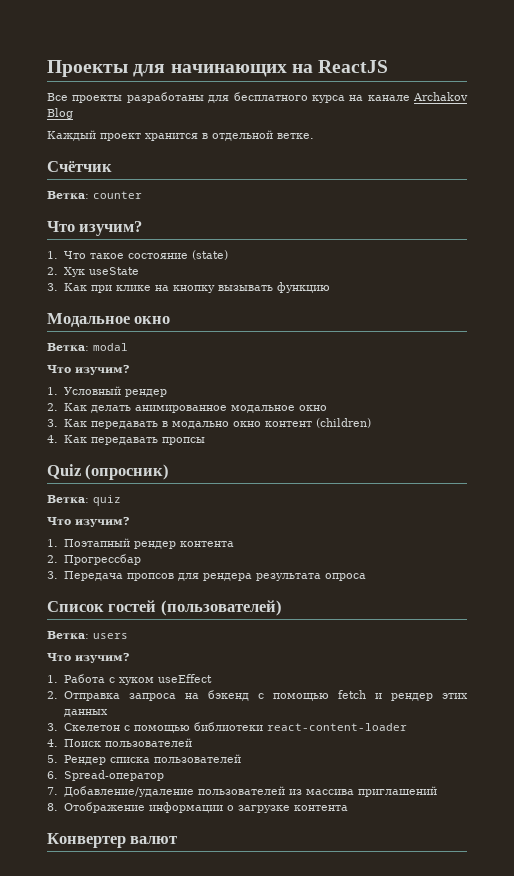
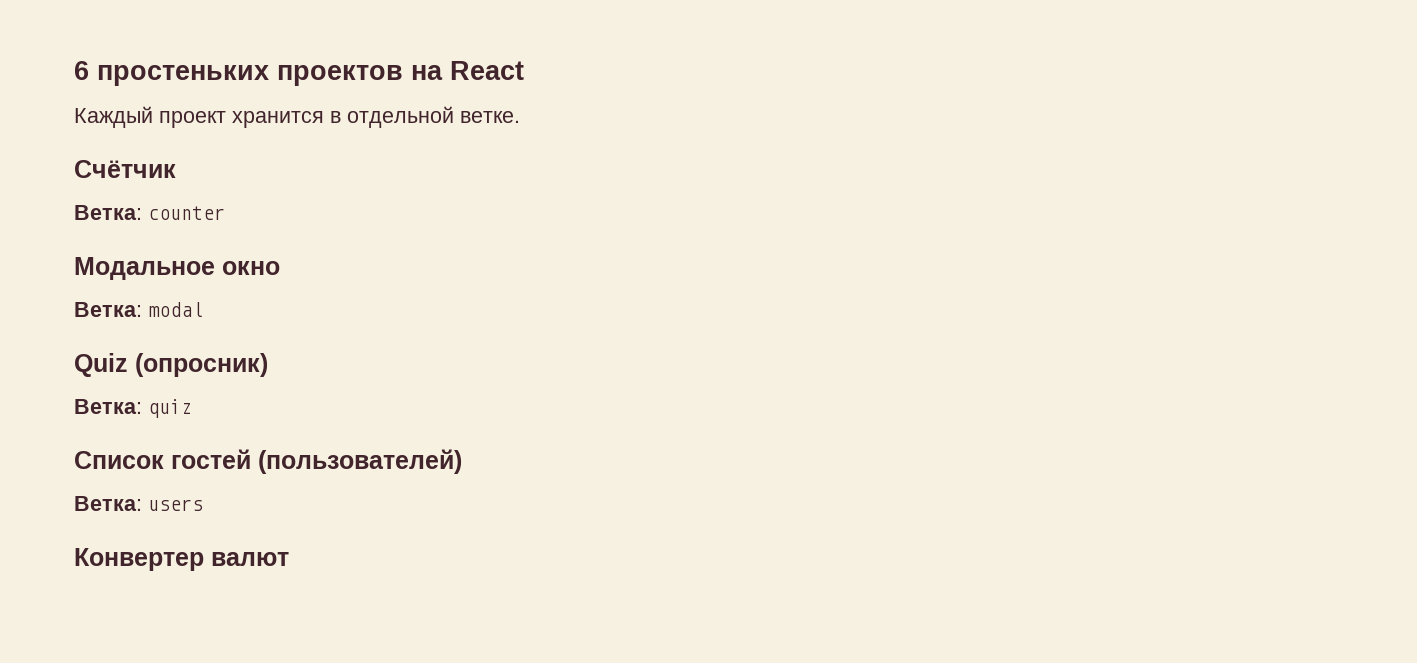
[47,60,389,77] [47,92,468,103] [47,108,73,119] Проекты для начинающих на ReactJS // Все проекты разработаны для бесплатного курса на канале Archakov Blog -> [74,61,524,86] 6 простеньких проектов на React
[47,221,143,236] [47,250,228,260] [47,267,139,277] [47,282,330,293] [47,313,171,327] [47,343,128,351] [47,365,129,375] [47,386,167,397] [47,403,327,413] [47,418,371,429] [47,435,205,445] [47,464,170,480] [47,495,121,506] [47,517,129,527] [47,538,234,549] [47,554,141,565] [47,571,366,581] Что изучим? // 1. Что такое состояние (state) // 2. Хук useState // 3. Как при клике на кнопку вызывать функцию // Модальное окно // Ветка: modal // Что изучим? // 1. Условный рендер // 2. Как делать анимированное модальное окно // 3. Как передавать в модально окно контент (children) // 4. Как передавать пропсы // Quiz (опросник) // Ветка: quiz // Что изучим? // 1. Поэтапный рендер контента // 2. Прогрессбар // 3. Передача пропсов для рендера результата опроса -> [74,257,280,280] [74,302,203,317] [74,353,268,377] [74,399,192,418] Модальное окно // Ветка: modal // Quiz (опросник) // Ветка: quiz
[47,653,129,663] [47,674,212,685] [47,690,468,701] [63,709,108,717] [47,722,407,733] [47,738,192,747] [47,754,241,765] [47,770,164,781] [47,786,437,797] [47,802,348,813] // Что изучим? // 1. Работа с хуком useEffect // 2. Отправка запроса на бэкенд с помощью fetch и рендер этих данных // 3. Скелетон с помощью библиотеки react-content-loader // 4. Поиск пользователей // 5. Рендер списка пользователей // 6. Spread-оператор // 7. Добавление/удаление пользователей из массива приглашений // 8. Отображение информации о загрузке контента -> (203, 505) none

